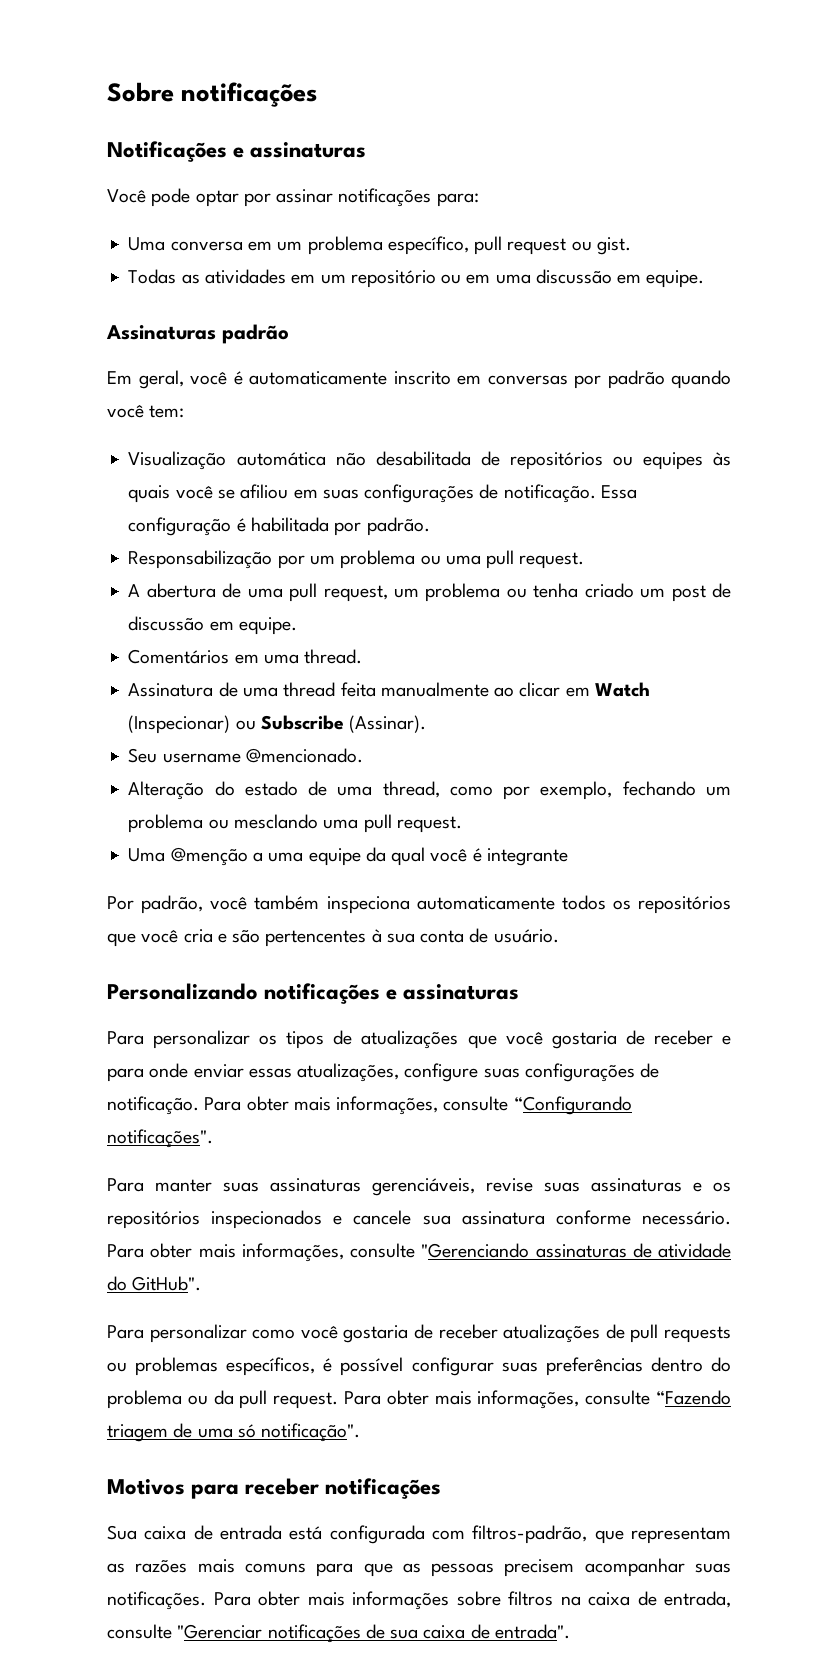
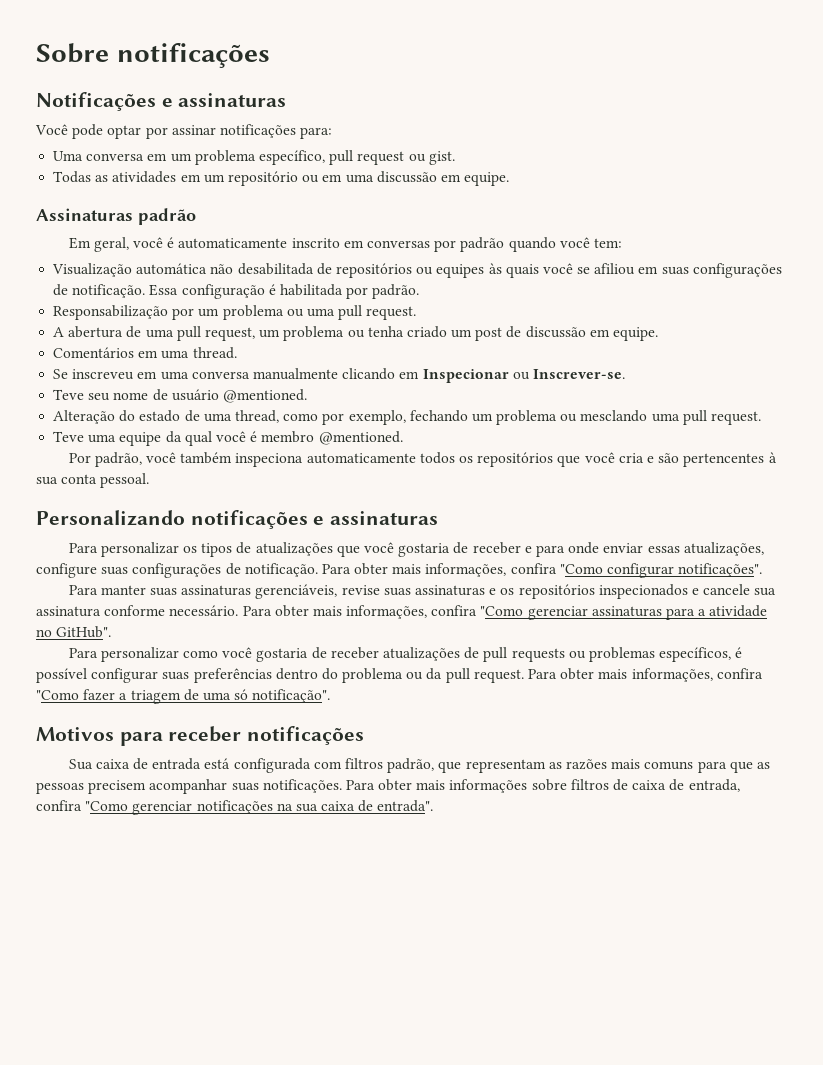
[128,682,650,697] [128,715,427,734] [128,748,363,763] Assinatura de uma thread feita manualmente ao clicar em Watch (Inspecionar) ou Subscribe (Assinar). // Seu username @mencionado. -> [53,368,625,383] [53,389,307,403] Se inscreveu em uma conversa manualmente clicando em Inspecionar ou Inscrever-se. // Teve seu nome de usuário @mentioned.
[128,847,263,866] Uma @menção a -> [53,431,85,442] Teve
[486,848,568,866] integrante -> [261,431,403,445] membro @mentioned.
[469,928,559,943] de usuário. -> [100,473,150,488] pessoal.
[443,1096,632,1115] consulte “Configurando -> [510,563,675,578] confira "Como configurar
[350,1243,731,1258] [107,1276,127,1291] consulte "Gerenciando assinaturas de atividade do -> [431,605,768,620] [36,629,52,637] confira "Como gerenciar assinaturas para a atividade no
[585,1390,731,1405] consulte “Fazendo -> [716,668,763,679] [36,689,128,701] confira "Como fazer a
[472,1525,588,1544] filtros-padrão, -> [345,758,435,773] filtros padrão,
[560,1596,581,1606] na -> [613,779,629,791] de
[107,1624,385,1643] consulte "Gerenciar notificações de -> [36,800,293,815] confira "Como gerenciar notificações na

